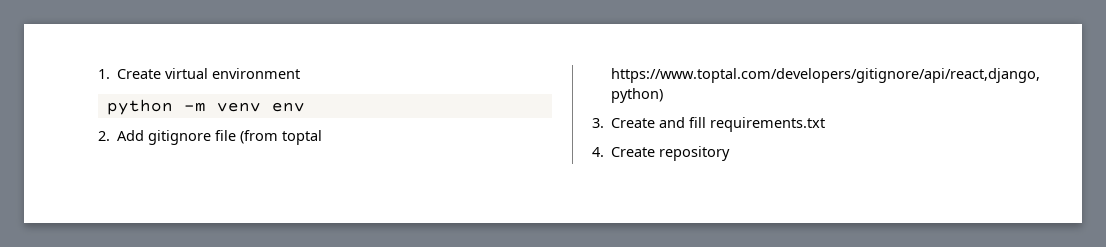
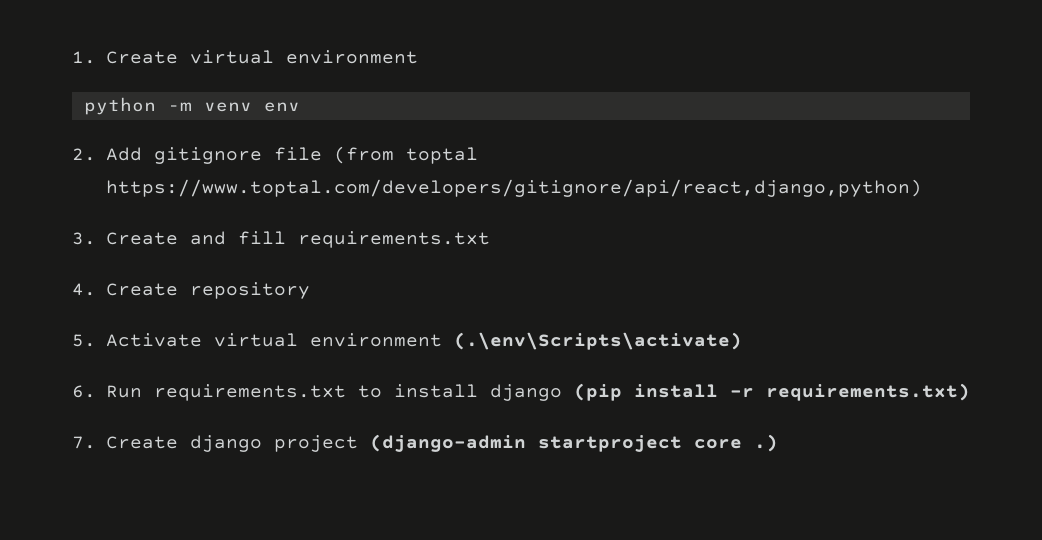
(731, 153) none -> [72,332,742,350] [72,383,970,401] [72,434,778,452] // 5. Activate virtual environment (.\env\Scripts\activate) // 6. Run requirements.txt to install django (pip install -r requirements.txt) // 7. Create django project (django-admin startproject core .)

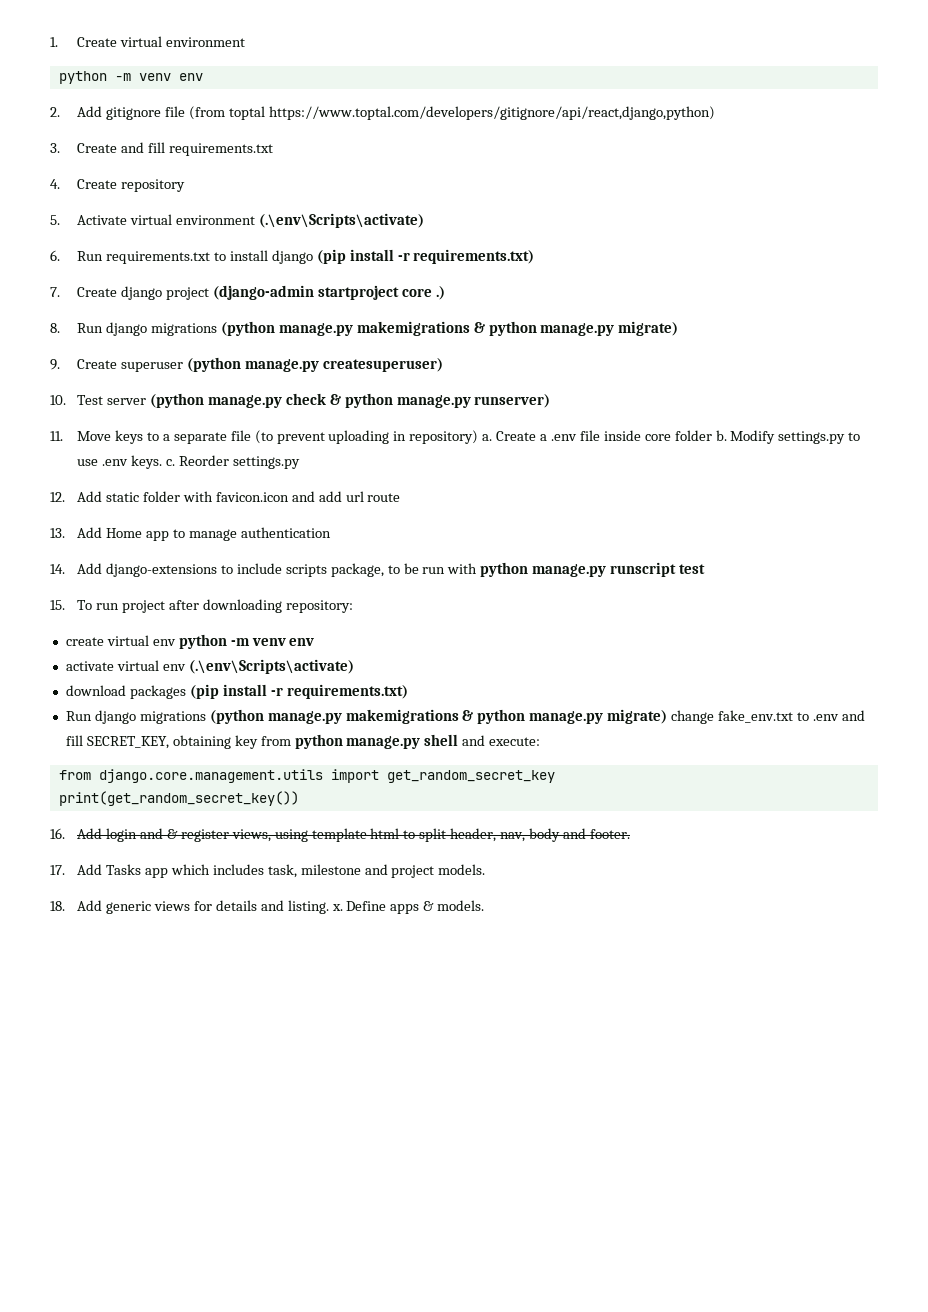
(778, 443) none -> [50,321,679,336] [50,357,443,372] [50,393,551,408] [50,430,861,444] [77,455,300,469] [50,491,401,502] [50,527,331,541] [50,562,706,577] [50,599,353,613] [65,634,315,649] [65,659,354,674] [65,684,408,699] [65,709,865,724] [65,734,541,749] [58,769,555,783] [58,791,299,806] [50,828,630,842] [50,864,486,878] [50,900,485,914] // 8. Run django migrations (python manage.py makemigrations & python manage.py migrate) // 9. Create superuser (python manage.py createsuperuser) // 10. Test server (python manage.py check & python manage.py runserver) // 11. Move keys to a separate file (to prevent uploading in repository) a. Create a .env file inside core folder b. Modify settings.py to use .env keys. c. Reorder settings.py // 12. Add static folder with favicon.icon and add url route // 13. Add Home app to manage authentication // 14. Add django-extensions to include scripts package, to be run with python manage.py runscript test // 15. To run project after downloading repository: // create virtual env python -m venv env // activate virtual env (.\env\Scripts\activate) // download packages (pip install -r requirements.txt) // Run django migrations (python manage.py makemigrations & python manage.py migrate) change fake_env.txt to .env and fill SECRET_KEY, obtaining key from python manage.py shell and execute: // from django.core.management.utils import get_random_secret_key // print(get_random_secret_key()) // 16. Add login and & register views, using template html to split header, nav, body and footer. // 17. Add Tasks app which includes task, milestone and project models. // 18. Add generic views for details and listing. x. Define apps & models.

